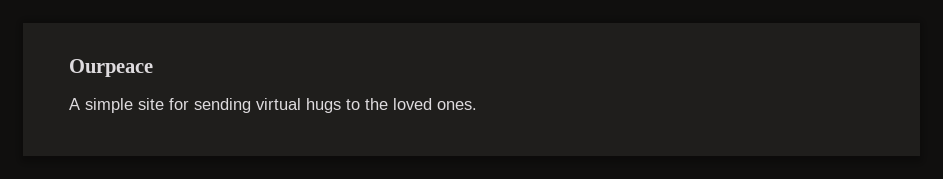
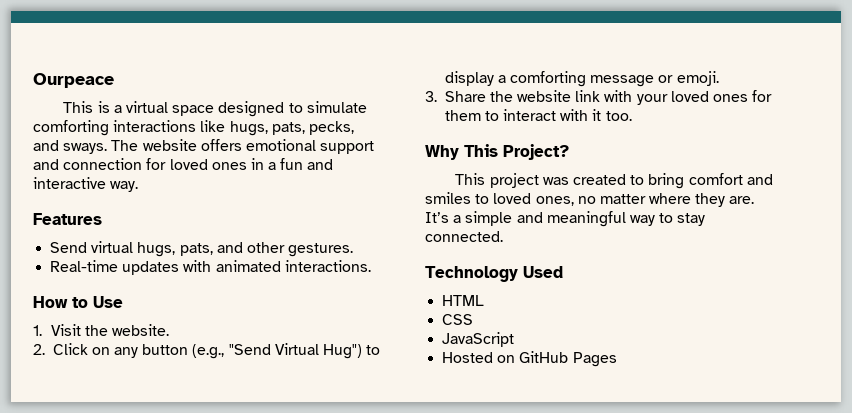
[69,98,477,113] A simple site for sending virtual hugs to the loved ones. -> [63,101,367,117] [33,120,354,136] [33,139,375,154] [33,158,334,170] [33,177,139,192] [33,213,102,225] [50,241,354,257] [50,260,371,275] [33,296,123,308] [33,324,170,336] [33,343,381,359] [444,71,719,87] [425,90,773,105] [444,109,632,121] [425,144,569,160] [455,173,773,189] [425,192,755,207] [425,211,706,227] [425,231,503,242] [425,266,563,282] [442,295,485,306] [442,314,474,325] [442,332,515,347] [442,351,617,367] This is a virtual space designed to simulate comforting interactions like hugs, pats, pecks, and sways. The website offers emotional support and connection for loved ones in a fun and interactive way. // Features // Send virtual hugs, pats, and other gestures. // Real-time updates with animated interactions. // How to Use // 1. Visit the website. // 2. Click on any button (e.g., "Send Virtual Hug") to display a comforting message or emoji. // 3. Share the website link with your loved ones for them to interact with it too. // Why This Project? // This project was created to bring comfort and smiles to loved ones, no matter where they are. It’s a simple and meaningful way to stay connected. // Technology Used // HTML // CSS // JavaScript // Hosted on GitHub Pages

